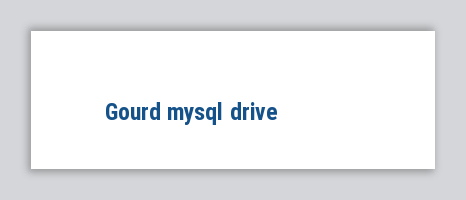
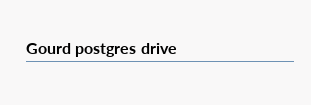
[167,102,224,125] mysql -> [75,43,137,57] postgres

